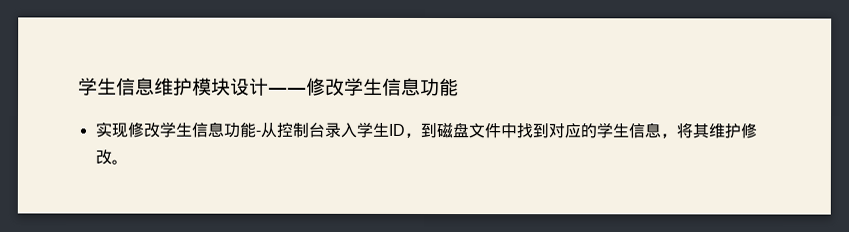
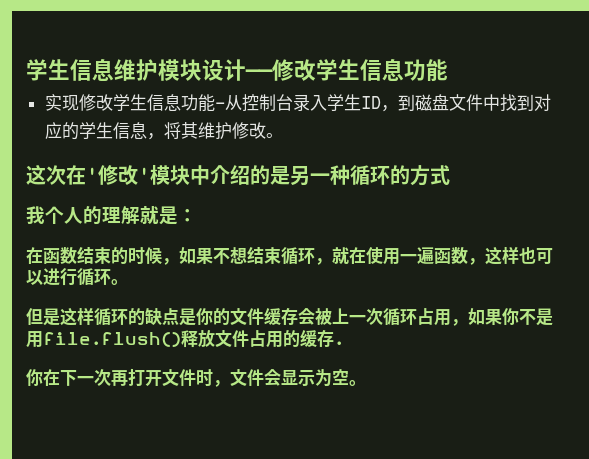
(128, 162) none -> [26,164,450,186] [26,206,197,225] [26,246,553,265] [26,268,128,286] [26,307,553,326] [26,329,344,348] [26,368,366,387] // 这次在'修改'模块中介绍的是另一种循环的方式 // 我个人的理解就是： // 在函数结束的时候，如果不想结束循环，就在使用一遍函数，这样也可以进行循环。 // 但是这样循环的缺点是你的文件缓存会被上一次循环占用，如果你不是用file.flush()释放文件占用的缓存. // 你在下一次再打开文件时，文件会显示为空。

